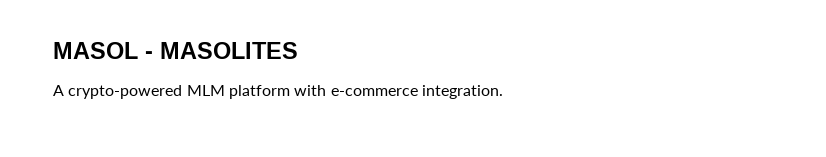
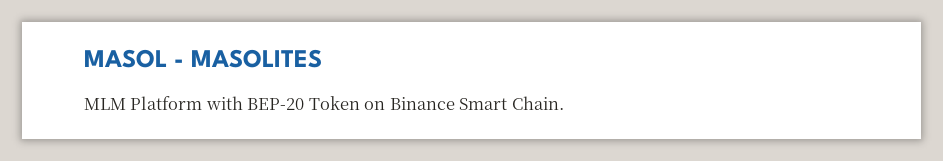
[53,85,503,99] A crypto-powered MLM platform with e-commerce integration. -> [84,96,564,110] MLM Platform with BEP-20 Token on Binance Smart Chain.

